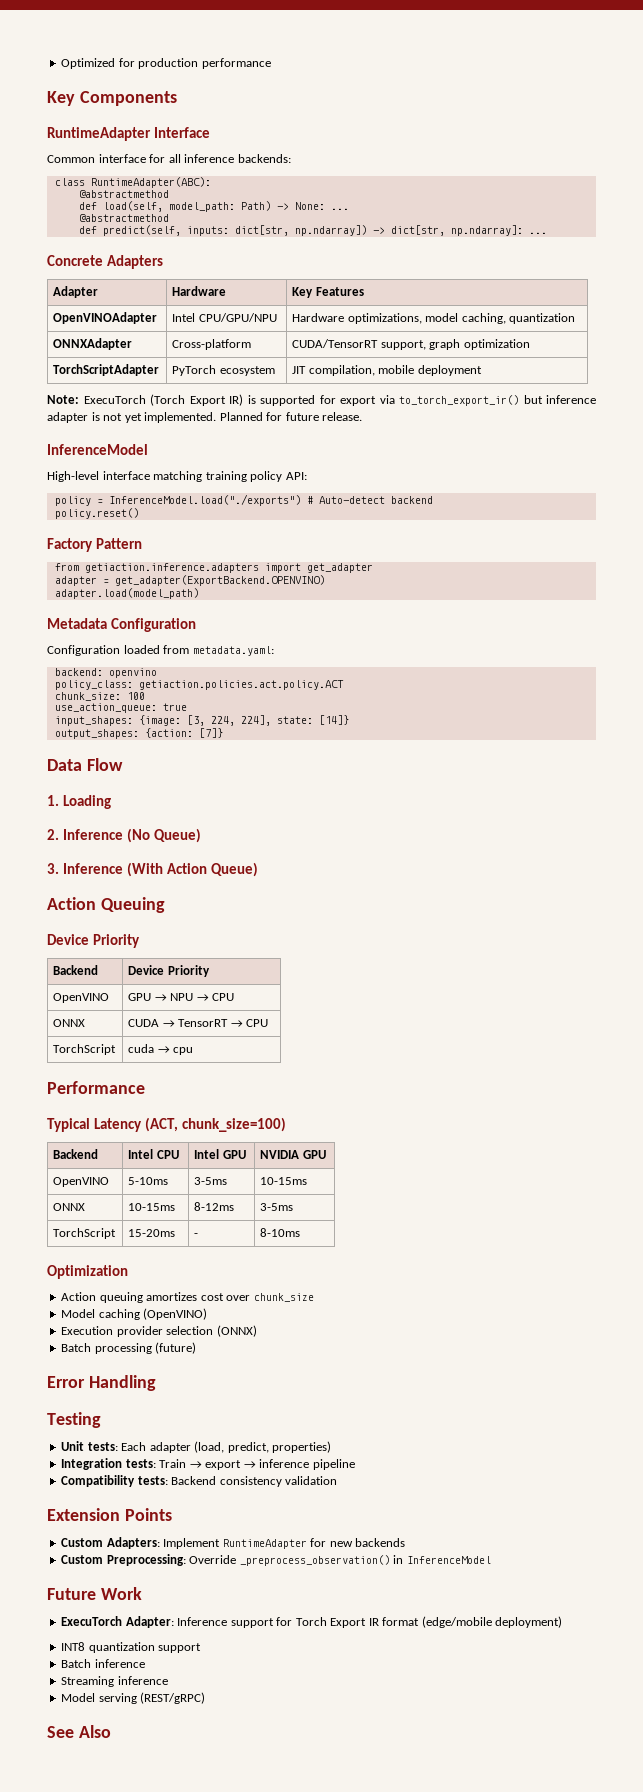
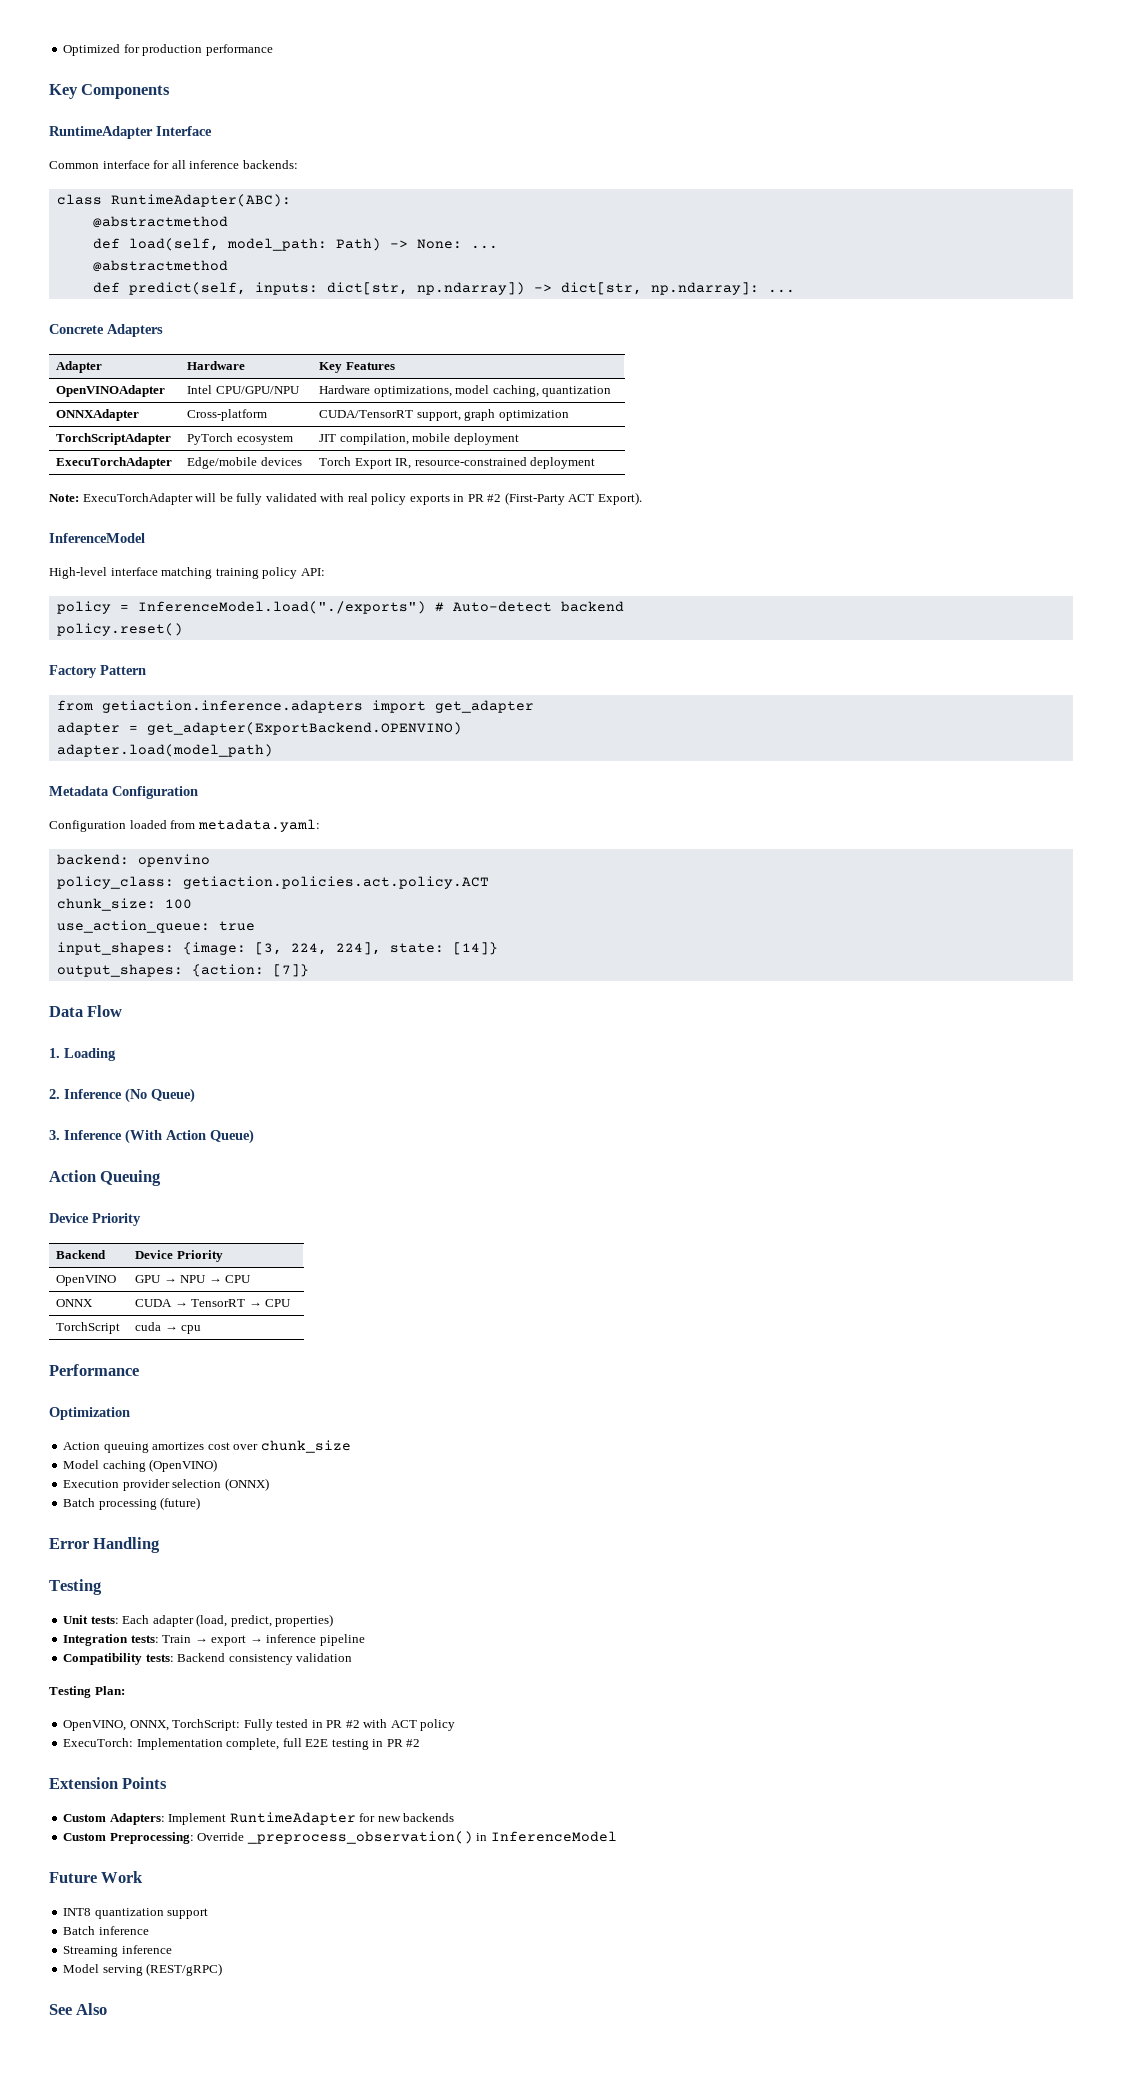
[47,394,596,406] [47,412,363,423] // Note: ExecuTorch (Torch Export IR) is supported for export via to_torch_export_ir() but inference adapter is not yet implemented. Planned for future release. -> [56,457,173,469] [187,457,302,469] [319,457,596,469] [49,492,642,505] // ExecuTorchAdapter | Edge/mobile devices | Torch Export IR, resource-constrained deployment // Note: ExecuTorchAdapter will be fully validated with real policy exports in PR #2 (First-Party ACT Export).
[47,1117,287,1132] [53,1149,99,1159] [128,1149,179,1159] [194,1149,246,1159] [260,1150,326,1159] [53,1177,110,1187] [128,1177,169,1185] [194,1177,228,1185] [260,1177,308,1185] [53,1203,86,1211] [128,1203,176,1211] [194,1202,235,1211] [260,1203,294,1211] [53,1228,117,1239] [128,1229,176,1237] [194,1233,199,1237] [260,1228,301,1237] // Typical Latency (ACT, chunk_size=100) // Backend | Intel CPU | Intel GPU | NVIDIA GPU // OpenVINO | 5-10ms | 3-5ms | 10-15ms // ONNX | 10-15ms | 8-12ms | 3-5ms // TorchScript | 15-20ms | - | 8-10ms -> (139, 1370) none
(338, 1480) none -> [49,1686,125,1698] [63,1719,456,1731] [63,1738,421,1750] // Testing Plan: // OpenVINO, ONNX, TorchScript: Fully tested in PR #2 with ACT policy // ExecuTorch: Implementation complete, full E2E testing in PR #2
[61,1616,563,1628] // ExecuTorch Adapter: Inference support for Torch Export IR format (edge/mobile deployment) -> (144, 1877) none

